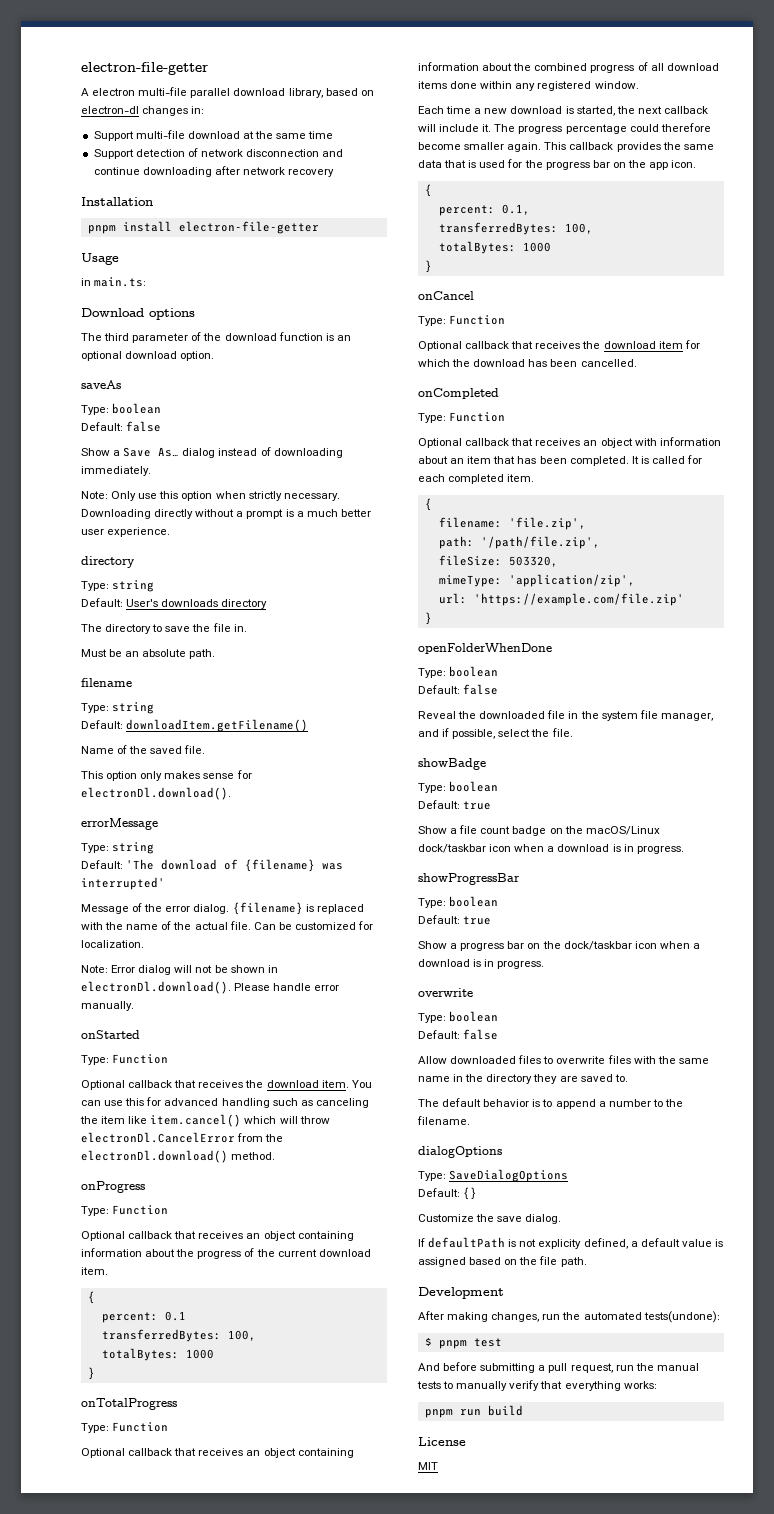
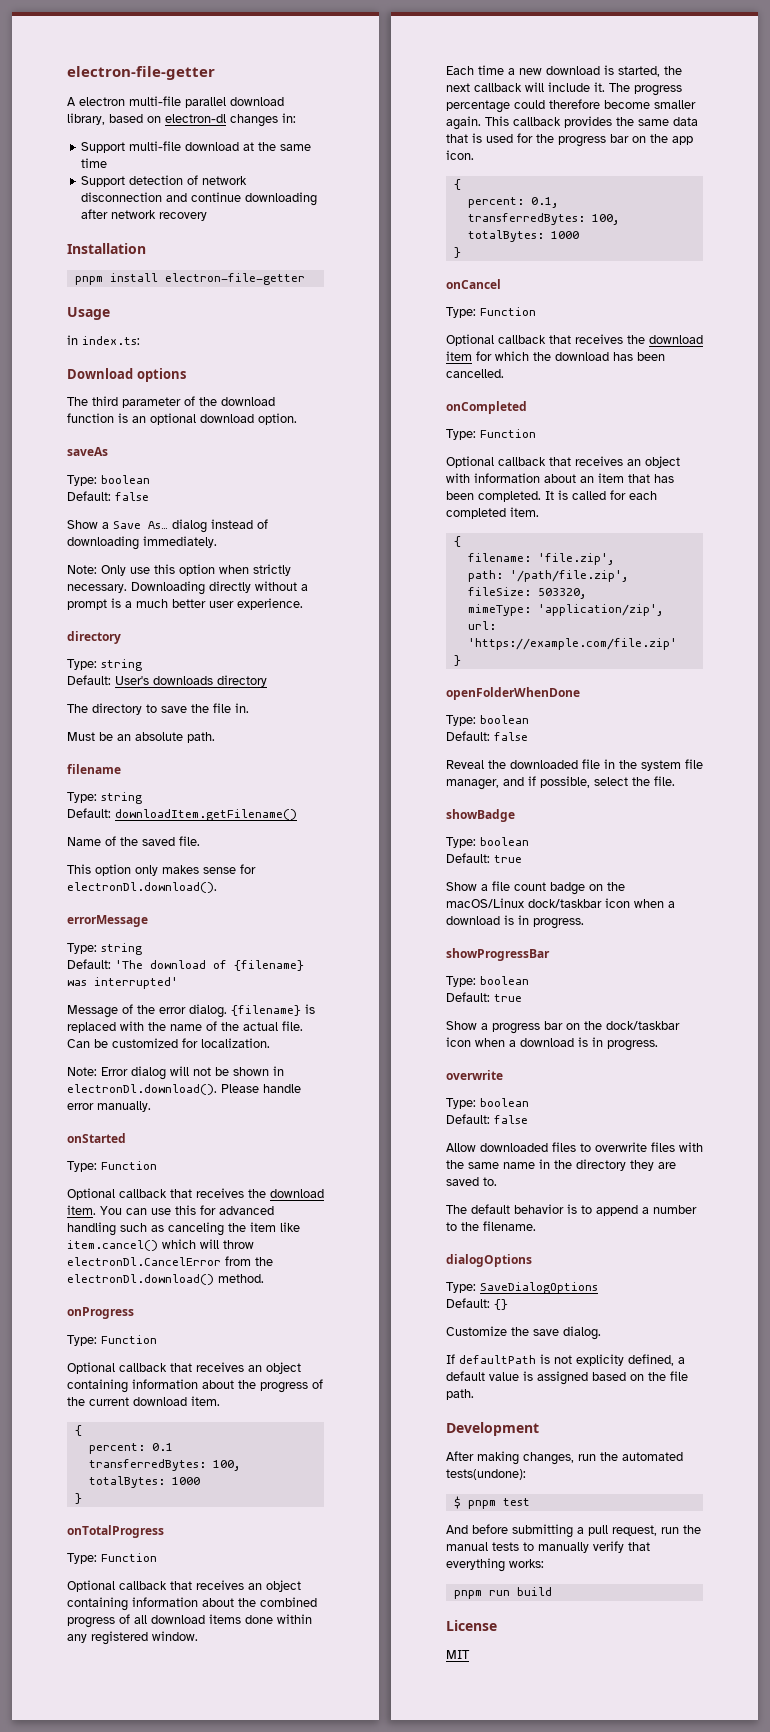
[94,277,147,287] main.ts: -> [82,336,140,345] index.ts:

